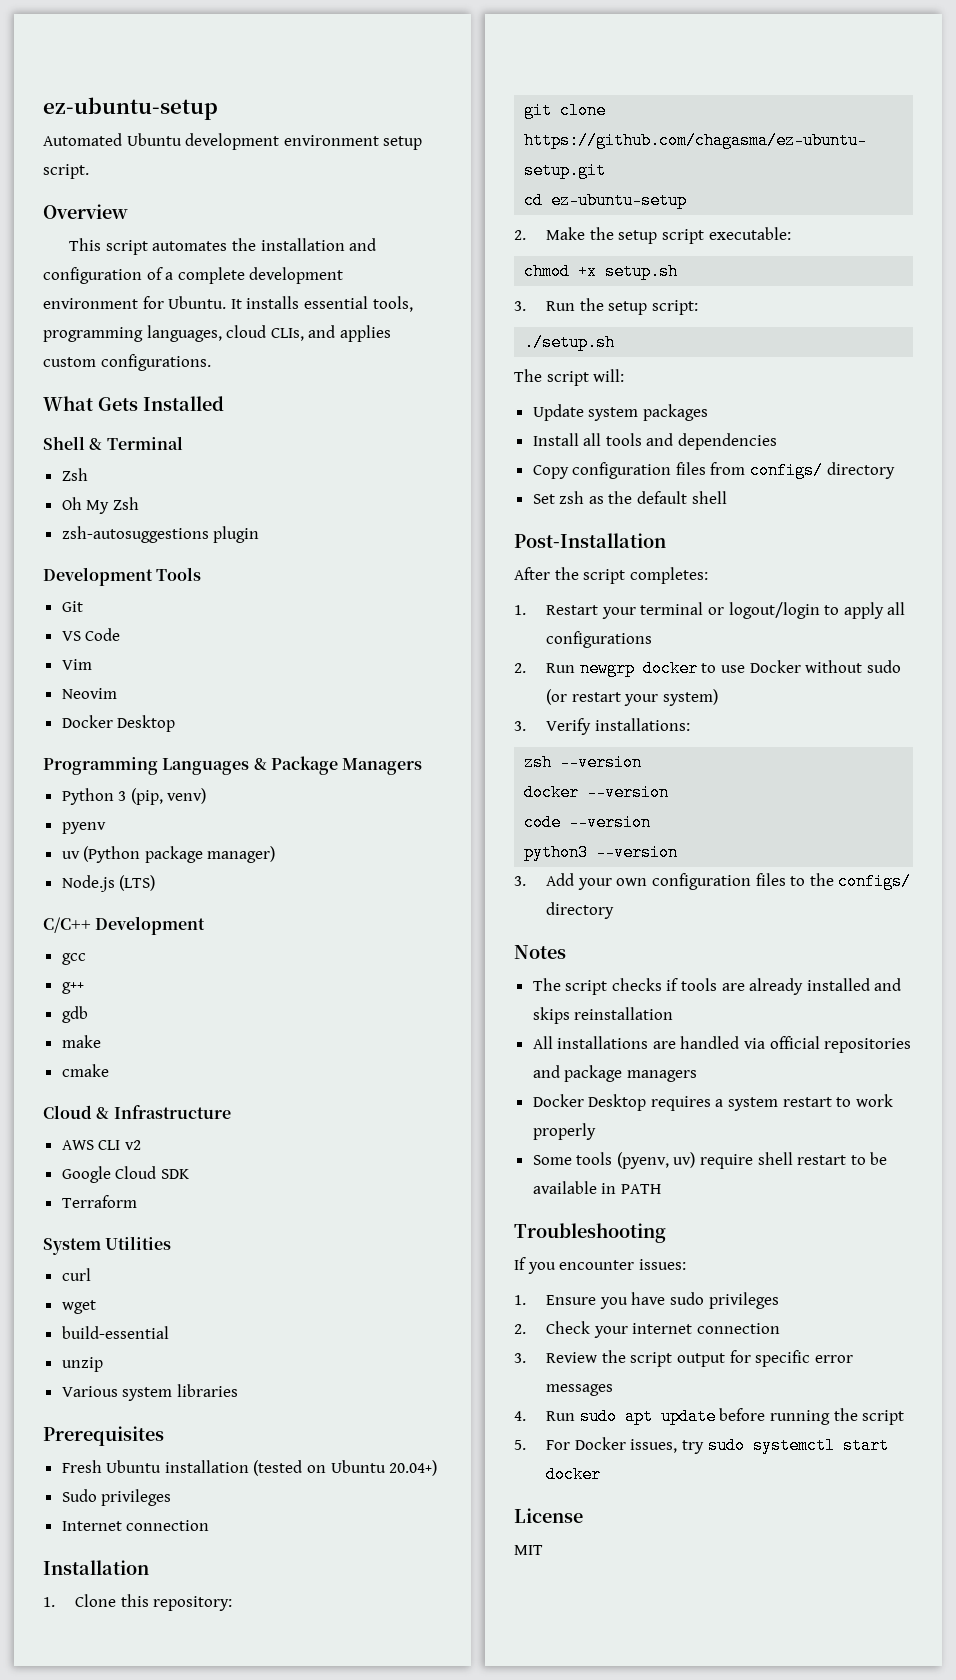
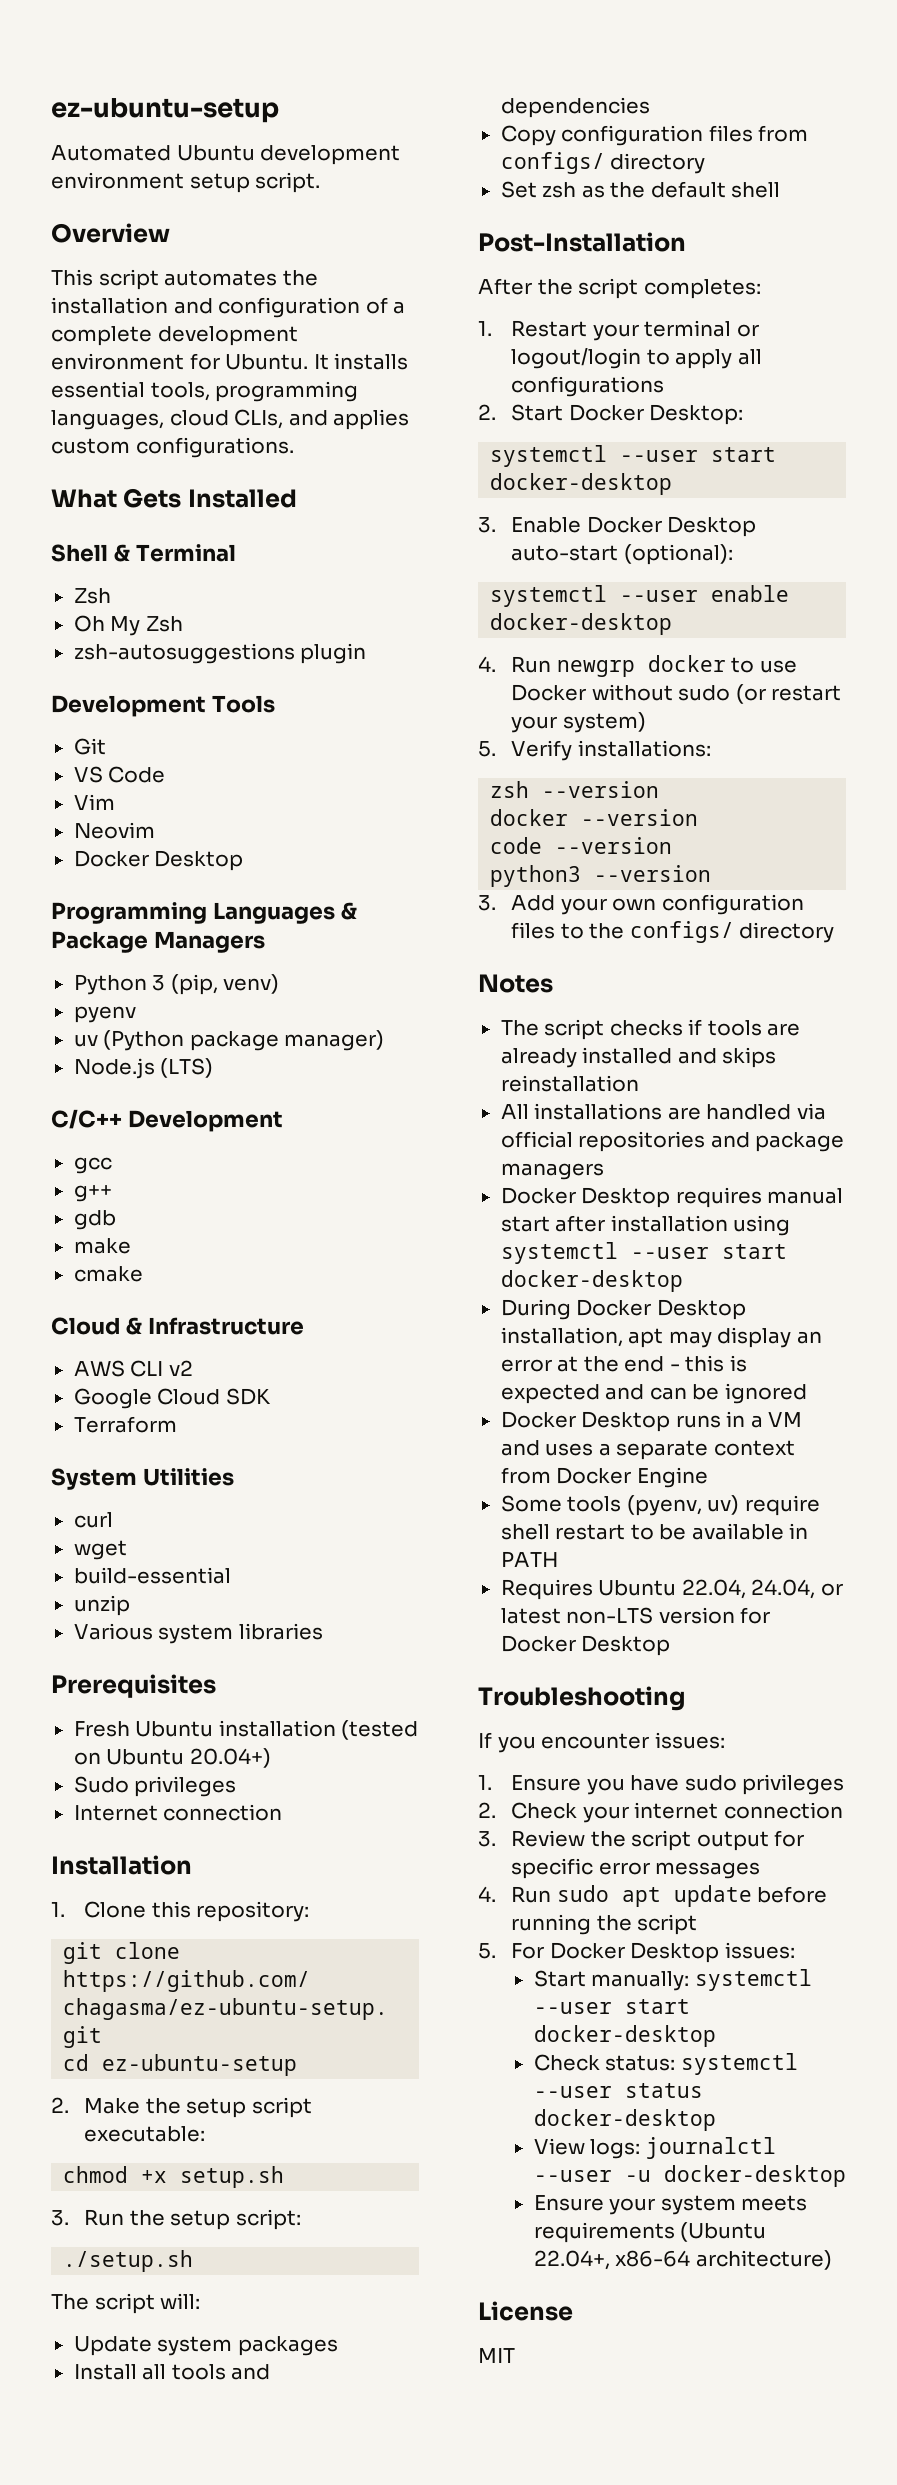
(526, 668) none -> [511,404,744,425] [490,445,777,467] [490,473,673,495] [478,516,757,537] [511,544,733,565] [490,585,790,607] [490,613,673,635] [478,656,496,672] Start Docker Desktop: // systemctl --user start docker-desktop // 3. Enable Docker Desktop auto-start (optional): // systemctl --user enable docker-desktop // 4.
[514,721,526,731] 3. -> [478,741,496,757] 5.
[715,1094,893,1111] [532,1123,596,1140] a system restart to work properly -> [767,1188,844,1204] [500,1215,791,1236] [500,1242,787,1264] [500,1270,683,1292] [500,1299,746,1320] [500,1327,822,1348] [500,1355,747,1372] [500,1383,807,1404] [500,1411,803,1432] [500,1440,795,1460] [500,1467,708,1488] manual start after installation using systemctl --user start docker-desktop // During Docker Desktop installation, apt may display an error at the end - this is expected and can be ignored // Docker Desktop runs in a VM and uses a separate context from Docker Engine
(661, 1189) none -> [500,1579,843,1600] [500,1607,771,1624] [500,1635,671,1656] // Requires Ubuntu 22.04, 24.04, or latest non-LTS version for Docker Desktop
[630,1437,889,1454] [546,1466,602,1483] issues, try sudo systemctl start docker -> [630,1942,795,1963] [533,1969,812,1991] [533,1999,690,2014] [533,2025,716,2047] [533,2053,798,2075] [533,2083,703,2098] [533,2109,716,2131] [533,2137,776,2159] [533,2165,846,2187] [533,2195,808,2215] [533,2222,767,2243] [533,2250,832,2270] Desktop issues: // Start manually: systemctl --user start docker-desktop // Check status: systemctl --user status docker-desktop // View logs: journalctl --user -u docker-desktop // Ensure your system meets requirements (Ubuntu 22.04+, x86-64 architecture)

